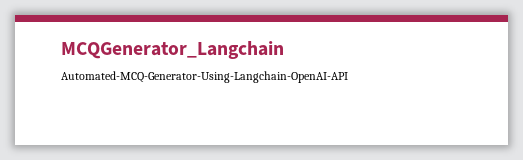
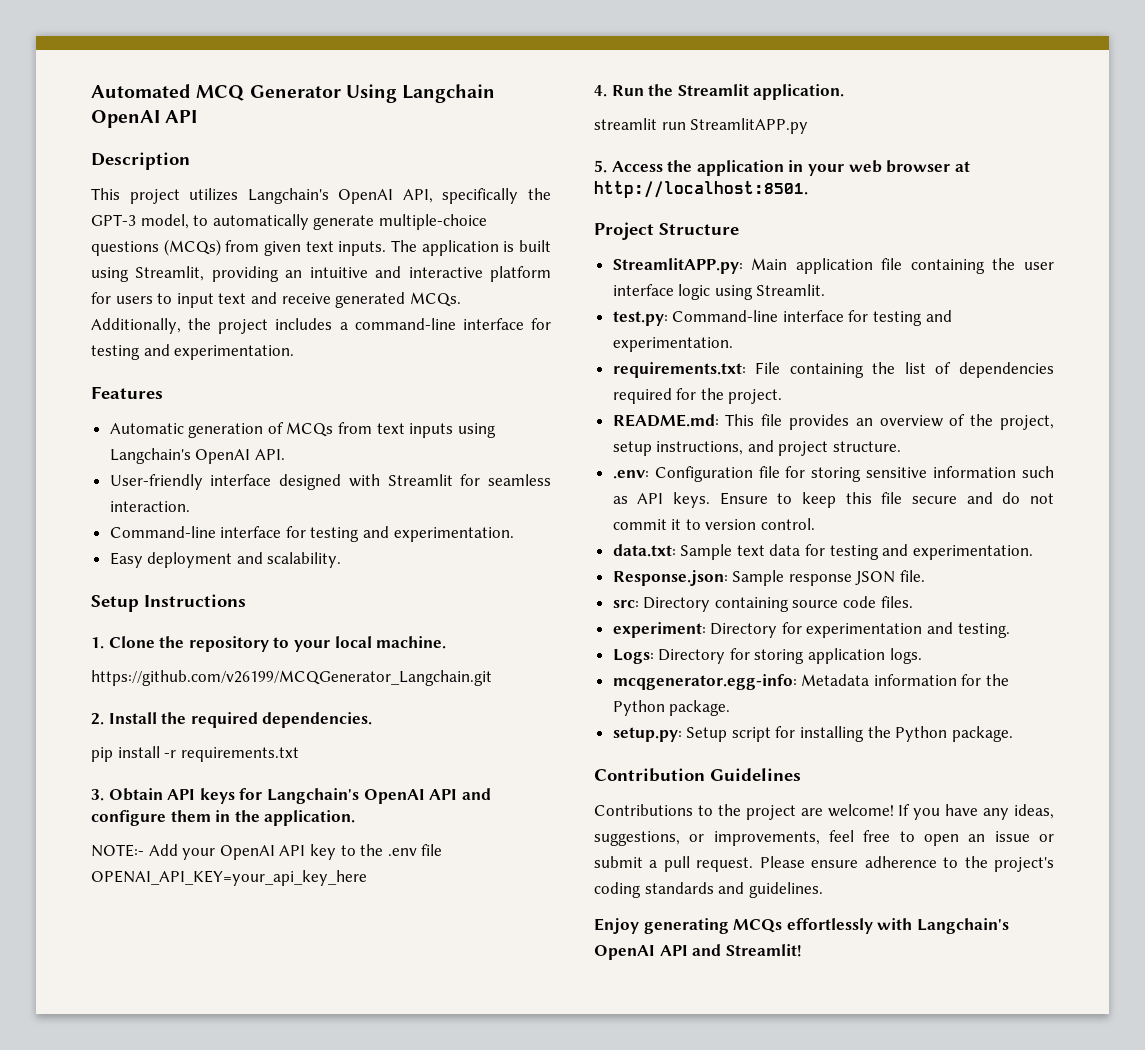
[61,41,284,59] [61,71,348,83] MCQGenerator_Langchain // Automated-MCQ-Generator-Using-Langchain-OpenAI-API -> [91,84,496,103] [91,110,198,128] [91,152,190,170] [91,188,551,204] [91,214,487,230] [91,239,551,256] [91,266,551,282] [91,292,461,308] [91,318,551,334] [91,344,295,360] [91,386,163,399] [109,422,496,438] [109,448,285,464] [109,474,551,490] [109,501,190,512] [109,526,514,542] [109,552,342,568] [91,594,246,612] [91,636,447,652] [91,670,492,686] [91,712,373,728] [91,746,299,762] [91,788,491,804] [91,810,356,826] [91,844,443,860] [91,870,367,886] [594,84,845,100] [594,118,809,134] [594,160,970,176] [594,181,808,198] [594,222,739,240] [612,258,1054,274] [612,284,826,300] [612,310,952,326] [612,337,733,352] [612,362,1054,378] [612,388,783,404] [612,414,1054,430] [612,440,902,456] [612,466,1054,482] [612,492,1054,508] [612,518,816,530] [612,544,1033,560] [612,570,926,586] [612,596,913,612] [612,622,1010,638] [612,648,922,664] [612,674,1010,690] [612,700,731,716] [612,726,1013,742] [594,768,801,782] [594,804,1054,820] [594,830,1054,846] [594,856,1054,872] [594,882,823,898] [594,918,1009,934] [594,944,802,960] Automated MCQ Generator Using Langchain OpenAI API // Description // This project utilizes Langchain's OpenAI API, specifically the GPT-3 model, to automatically generate multiple-choice questions (MCQs) from given text inputs. The application is built using Streamlit, providing an intuitive and interactive platform for users to input text and receive generated MCQs. Additionally, the project includes a command-line interface for testing and experimentation. // Features // Automatic generation of MCQs from text inputs using Langchain's OpenAI API. // User-friendly interface designed with Streamlit for seamless interaction. // Command-line interface for testing and experimentation. // Easy deployment and scalability. // Setup Instructions // 1. Clone the repository to your local machine. // https://github.com/v26199/MCQGenerator_Langchain.git // 2. Install the required dependencies. // pip install -r requirements.txt // 3. Obtain API keys for Langchain's OpenAI API and configure them in the application. // NOTE:- Add your OpenAI API key to the .env file OPENAI_API_KEY=your_api_key_here // 4. Run the Streamlit application. // streamlit run StreamlitAPP.py // 5. Access the application in your web browser at http://localhost:8501. // Project Structure // StreamlitAPP.py: Main application file containing the user interface logic using Streamlit. // test.py: Command-line interface for testing and experimentation. // requirements.txt: File containing the list of dependencies required for the project. // README.md: This file provides an overview of the project, setup instructions, and project structure. // .env: Configuration file for storing sensitive information such as API keys. Ensure to keep this file secure and do not commit it to version control. // data.txt: Sample text data for testing and experimentation. // Response.json: Sample response JSON file. // src: Directory containing source code files. // experiment: Directory for experimentation and testing. // Logs: Directory for storing application logs. // mcqgenerator.egg-info: Metadata information for the Python package. // setup.py: Setup script for installing the Python package. // Contribution Guidelines // Contributions to the project are welcome! If you have any ideas, suggestions, or improvements, feel free to open an issue or submit a pull request. Please ensure adherence to the project's coding standards and guidelines. // Enjoy generating MCQs effortlessly with Langchain's OpenAI API and Streamlit!

